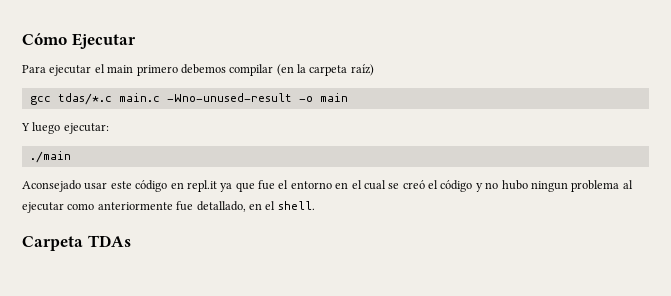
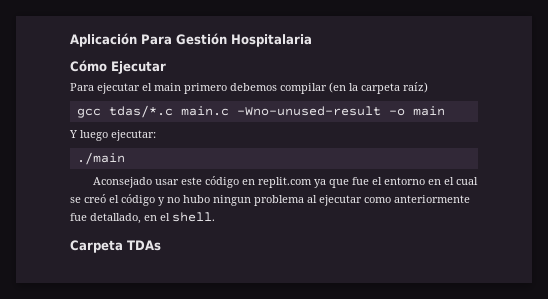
(22, 39) none -> [70,33,312,47] Aplicación Para Gestión Hospitalaria //
[186,180,217,192] repl.it -> [258,177,313,188] replit.com

